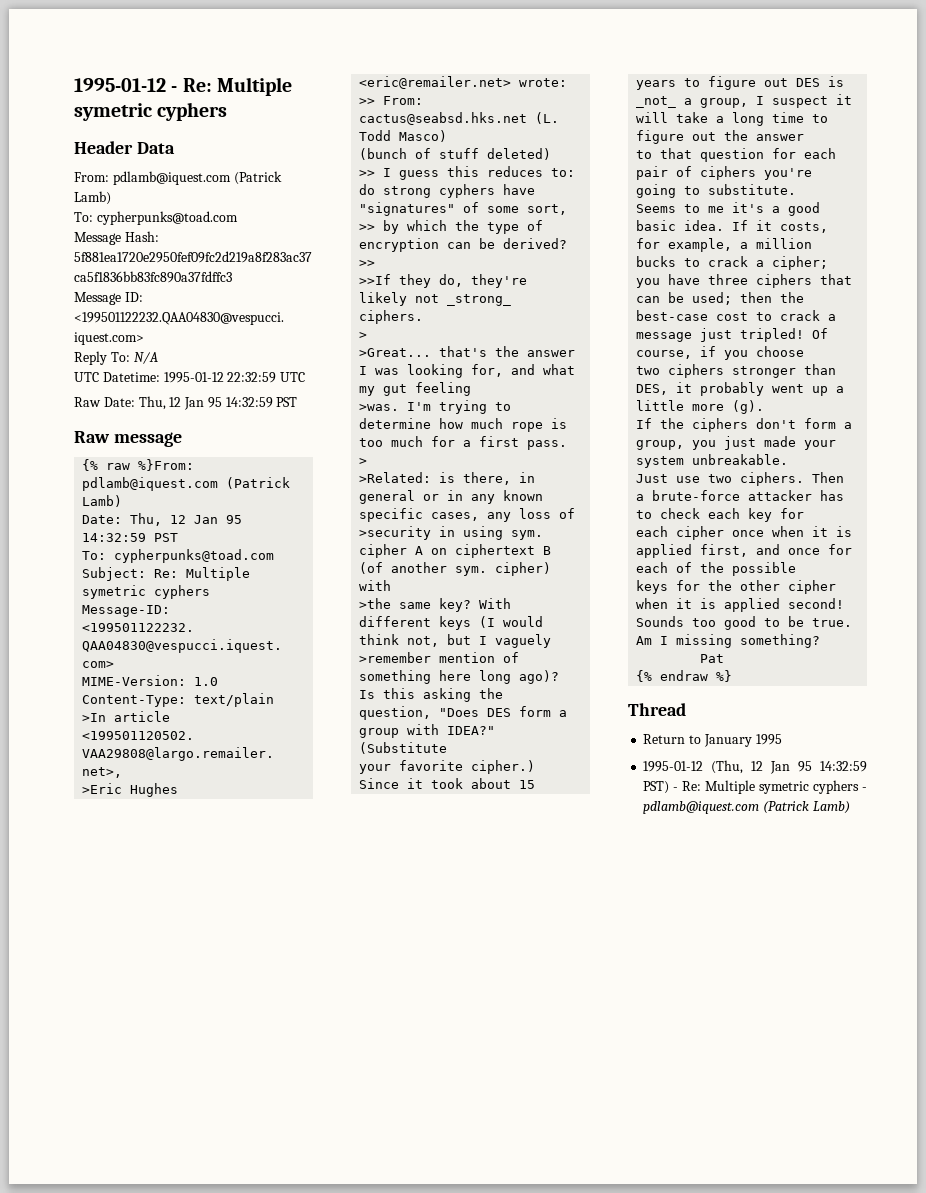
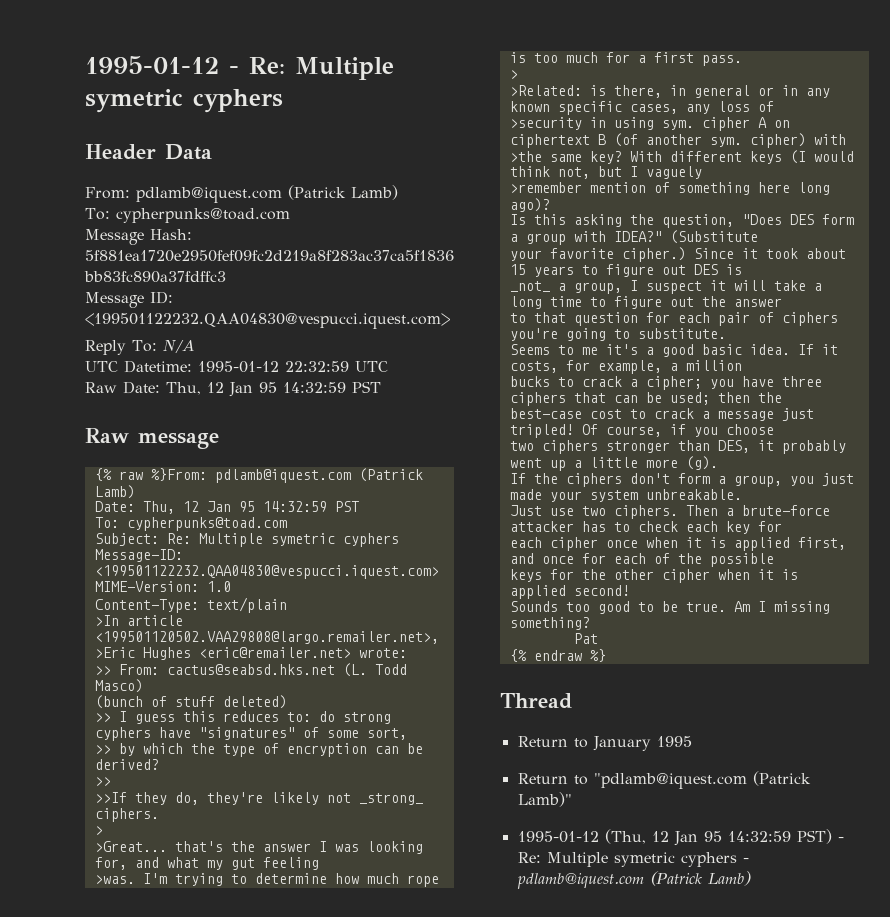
(782, 739) none -> [517,771,811,789] [517,792,572,807] // Return to "pdlamb@iquest.com (Patrick Lamb)"

